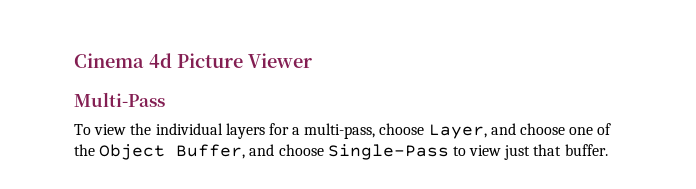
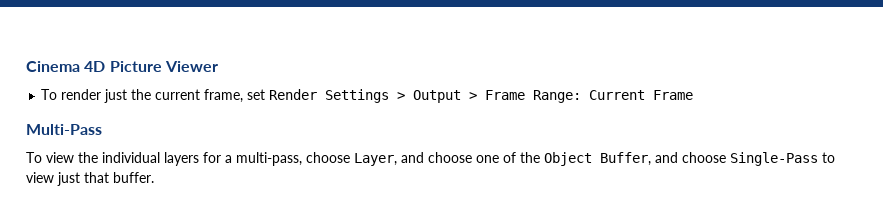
[149,53,172,68] 4d -> [84,61,106,72] 4D
(312, 60) none -> [41,89,694,103] // To render just the current frame, set Render Settings > Output > Frame Range: Current Frame

